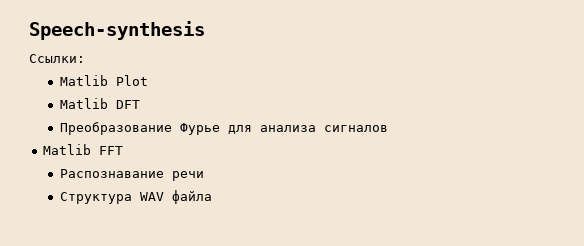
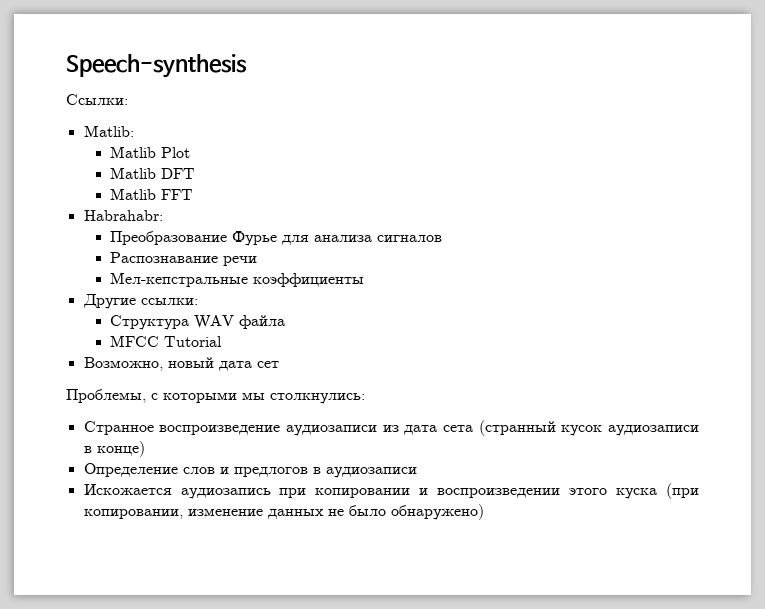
(85, 58) none -> [83,125,134,137] // Matlib:
(140, 104) none -> [109,188,193,200] [83,210,163,221] // Matlib FFT // Habrahabr:
[43,144,124,155] // Matlib FFT -> (442, 238) none
(204, 176) none -> [109,272,364,287] [82,294,198,309] // Мел-кепстральные коэффициенты // Другие ссылки:
(212, 197) none -> [109,335,222,347] [83,357,279,371] [66,389,365,404] [83,420,699,436] [83,441,145,457] [83,463,417,478] [83,483,699,499] [83,504,484,520] // MFCC Tutorial // Возможно, новый дата сет // Проблемы, с которыми мы столкнулись: // Странное воспроизведение аудиозаписи из дата сета (странный кусок аудиозаписи в конце) // Определение слов и предлогов в аудиозаписи // Искожается аудиозапись при копировании и воспроизведении этого куска (при копировании, изменение данных не было обнаружено)

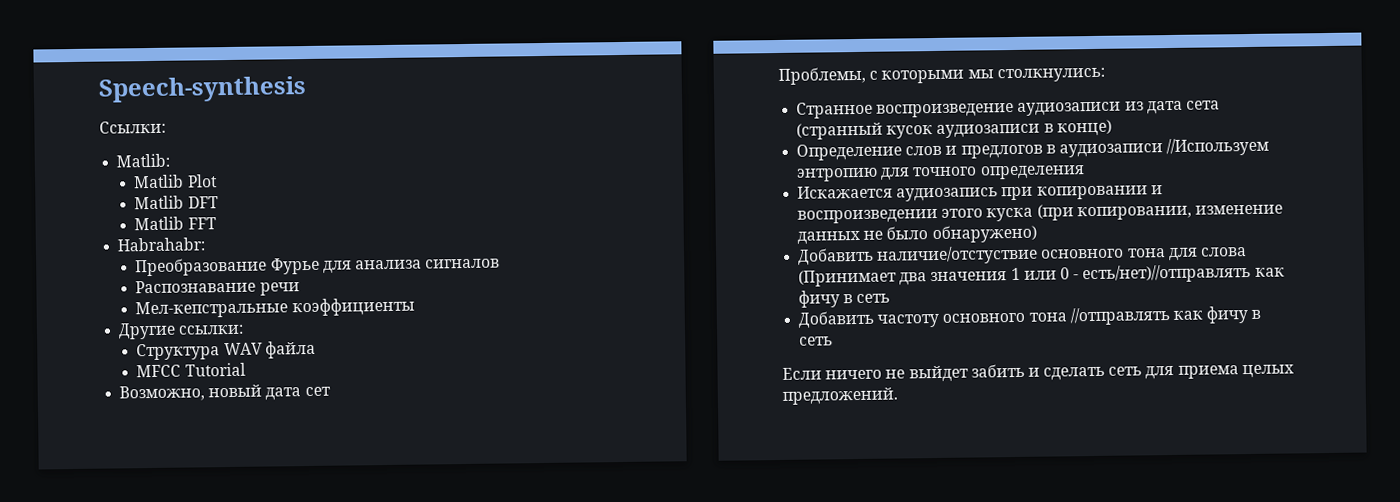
[83,484,172,495] // Искожается -> [1166,137,1270,157] [796,165,1085,182] [797,185,894,199] //Используем энтропию для точного определения // Искажается
(484, 512) none -> [797,245,1247,266] [798,263,1285,287] [798,290,891,308] [798,306,1262,329] [799,336,834,346] [782,363,1294,383] [782,387,898,405] // Добавить наличие/отстуствие основного тона для слова (Принимает два значения 1 или 0 - есть/нет)//отправлять как фичу в сеть // Добавить частоту основного тона //отправлять как фичу в сеть // Если ничего не выйдет забить и сделать сеть для приема целых предложений.

